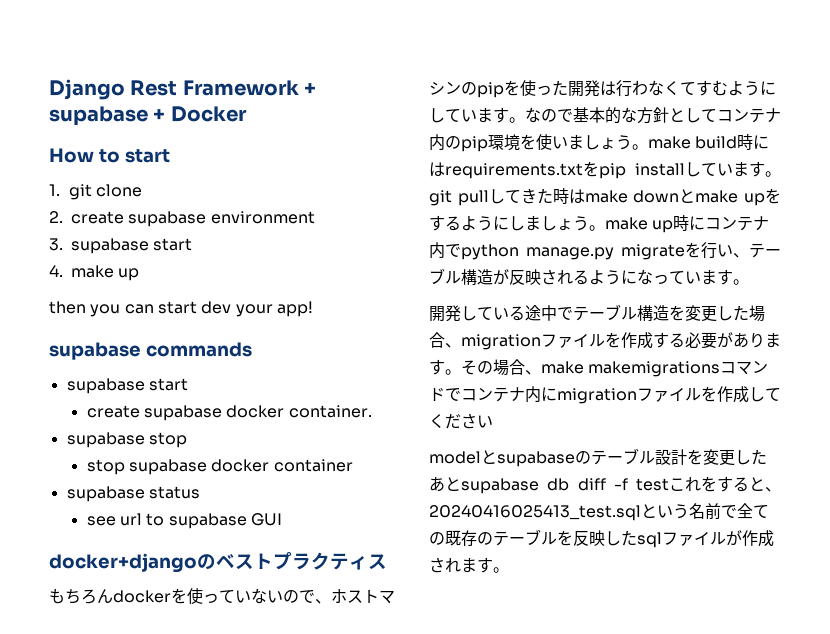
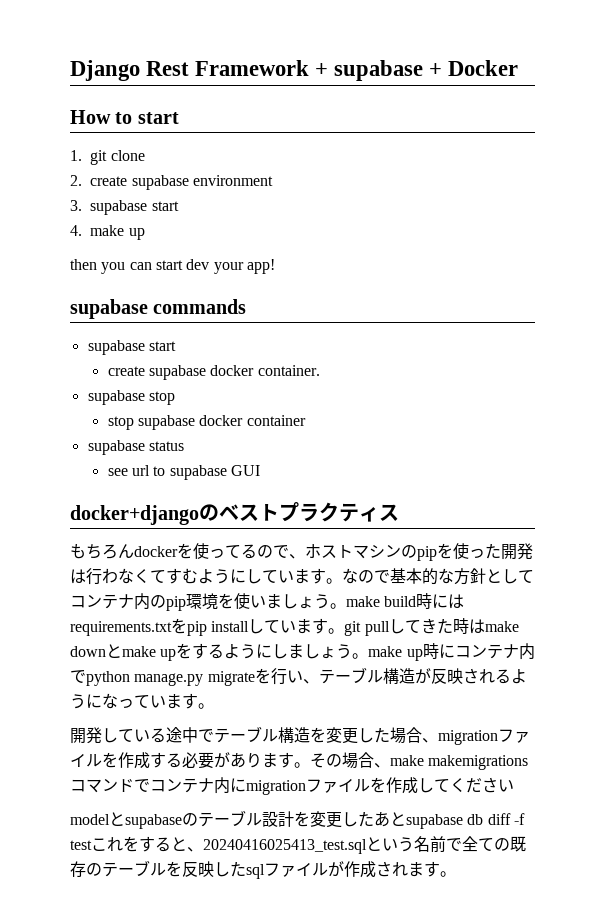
[235,588,283,604] いない -> [241,544,257,559] る

